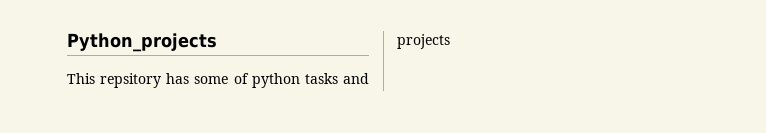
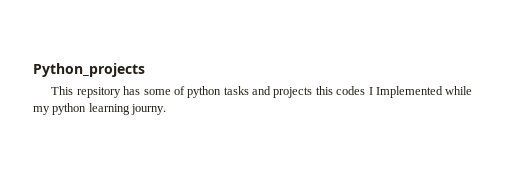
(450, 41) none -> [315,86,473,98] [33,103,167,115] this codes I Implemented while my python learning journy.

